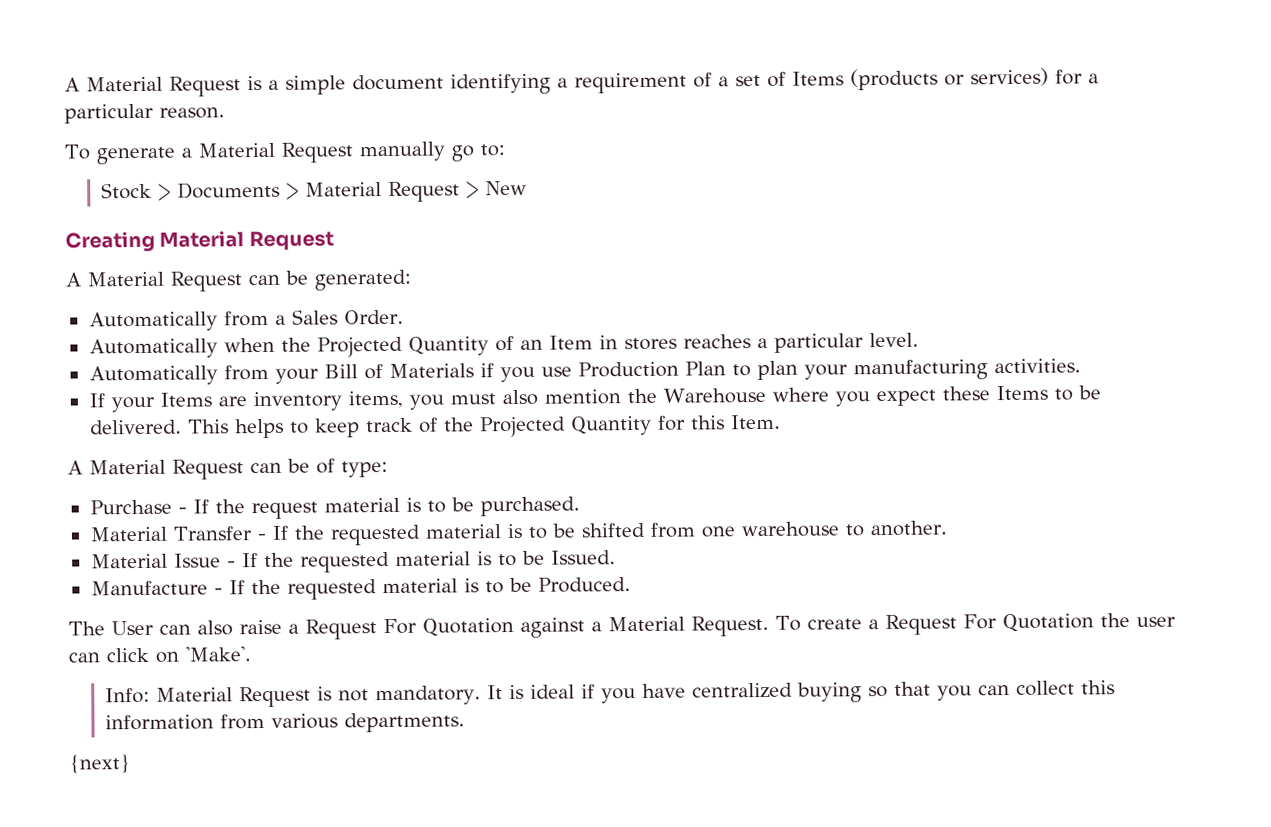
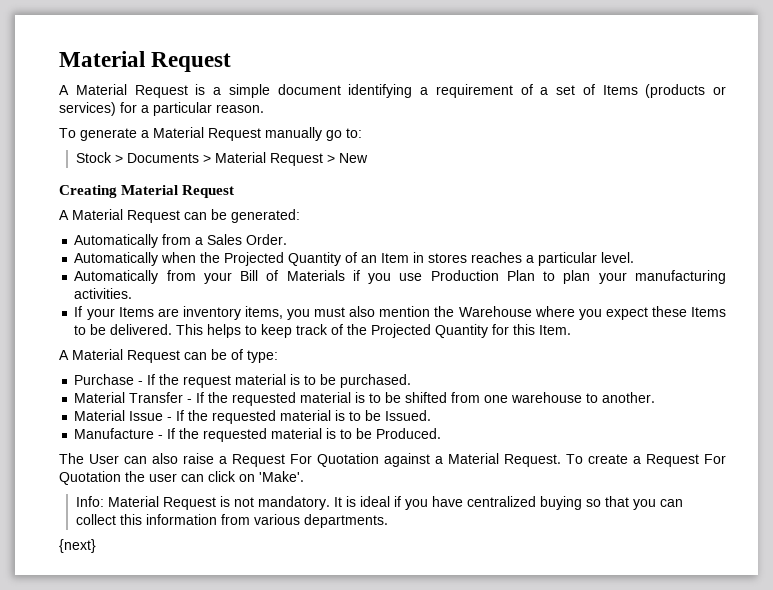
(64, 84) none -> [59,51,232,72] Material Request //

